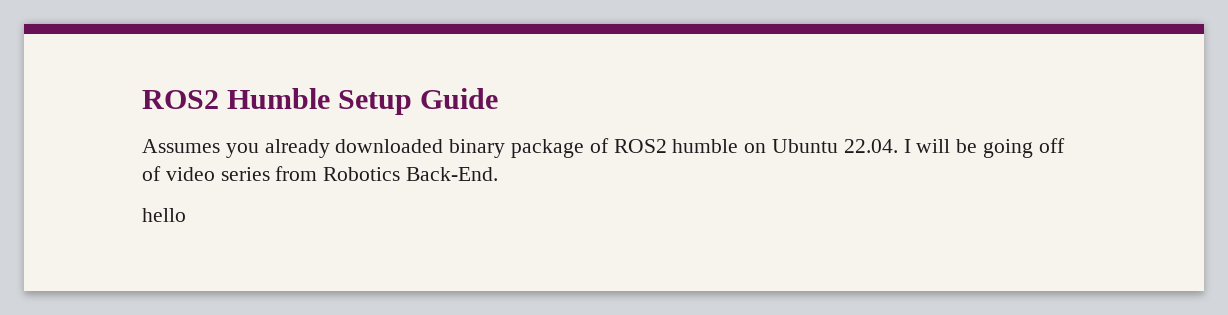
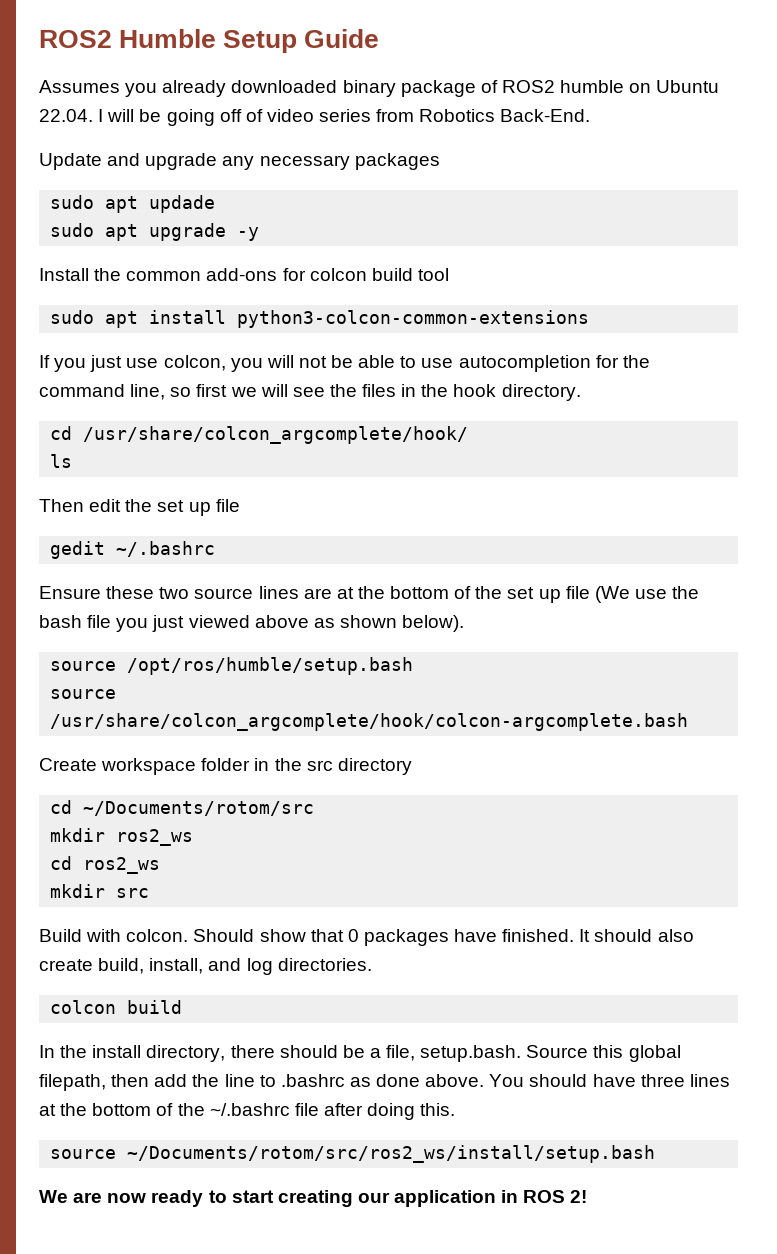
[142,208,186,222] hello -> [39,153,440,170] [50,195,216,213] [50,223,260,241] [39,268,449,281] [50,310,590,328] [39,355,650,372] [39,384,581,401] [50,426,469,444] [50,454,73,468] [39,499,240,516] [50,541,216,559] [39,586,700,603] [39,615,465,632] [50,657,414,675] [50,689,117,699] [50,713,689,731] [39,758,412,775] [50,800,315,816] [50,828,194,846] [50,856,161,874] [50,884,150,898] [39,929,694,946] [39,958,372,975] [50,1000,183,1014] [39,1045,681,1062] [39,1074,730,1091] [39,1103,456,1120] [50,1145,656,1163] [39,1190,588,1207] Update and upgrade any necessary packages // sudo apt updade // sudo apt upgrade -y // Install the common add-ons for colcon build tool // sudo apt install python3-colcon-common-extensions // If you just use colcon, you will not be able to use autocompletion for the command line, so first we will see the files in the hook directory. // cd /usr/share/colcon_argcomplete/hook/ // ls // Then edit the set up file // gedit ~/.bashrc // Ensure these two source lines are at the bottom of the set up file (We use the bash file you just viewed above as shown below). // source /opt/ros/humble/setup.bash // source /usr/share/colcon_argcomplete/hook/colcon-argcomplete.bash // Create workspace folder in the src directory // cd ~/Documents/rotom/src // mkdir ros2_ws // cd ros2_ws // mkdir src // Build with colcon. Should show that 0 packages have finished. It should also create build, install, and log directories. // colcon build // In the install directory, there should be a file, setup.bash. Source this global filepath, then add the line to .bashrc as done above. You should have three lines at the bottom of the ~/.bashrc file after doing this. // source ~/Documents/rotom/src/ros2_ws/install/setup.bash // We are now ready to start creating our application in ROS 2!

